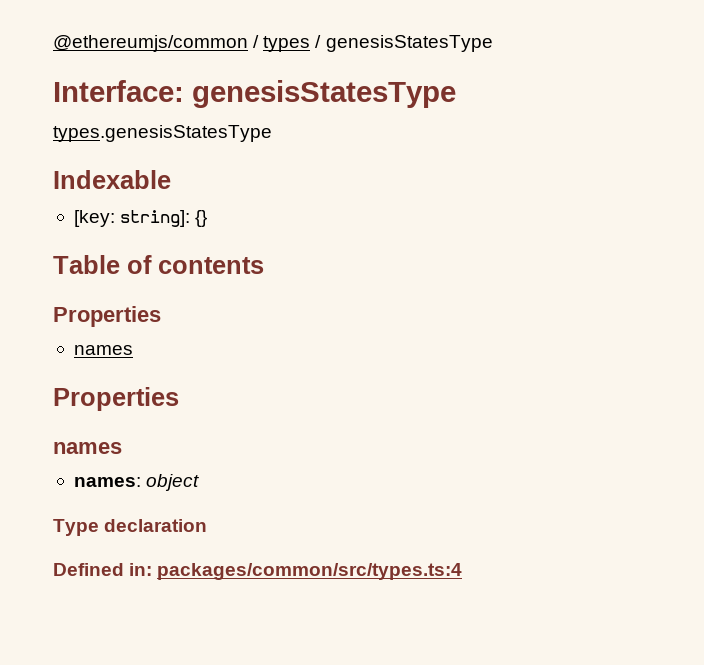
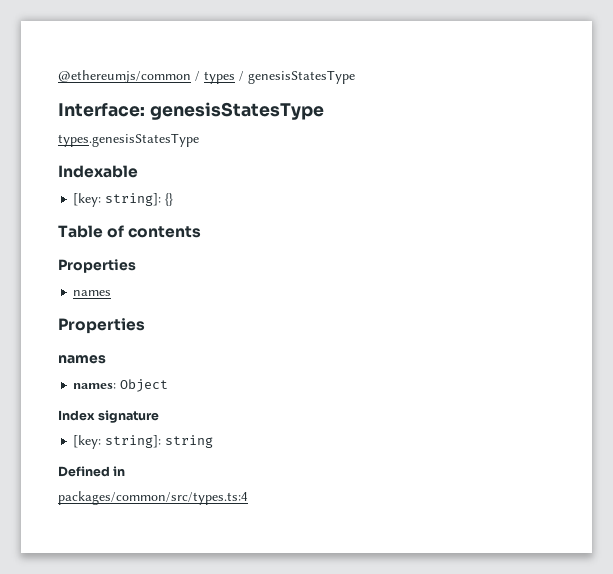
[146,474,200,491] [53,519,208,536] object // Type declaration -> [120,379,169,392] [58,410,160,423] [73,435,214,449] Object // Index signature // [key: string]: string
[129,563,153,576] in: -> [113,466,126,476] in //

